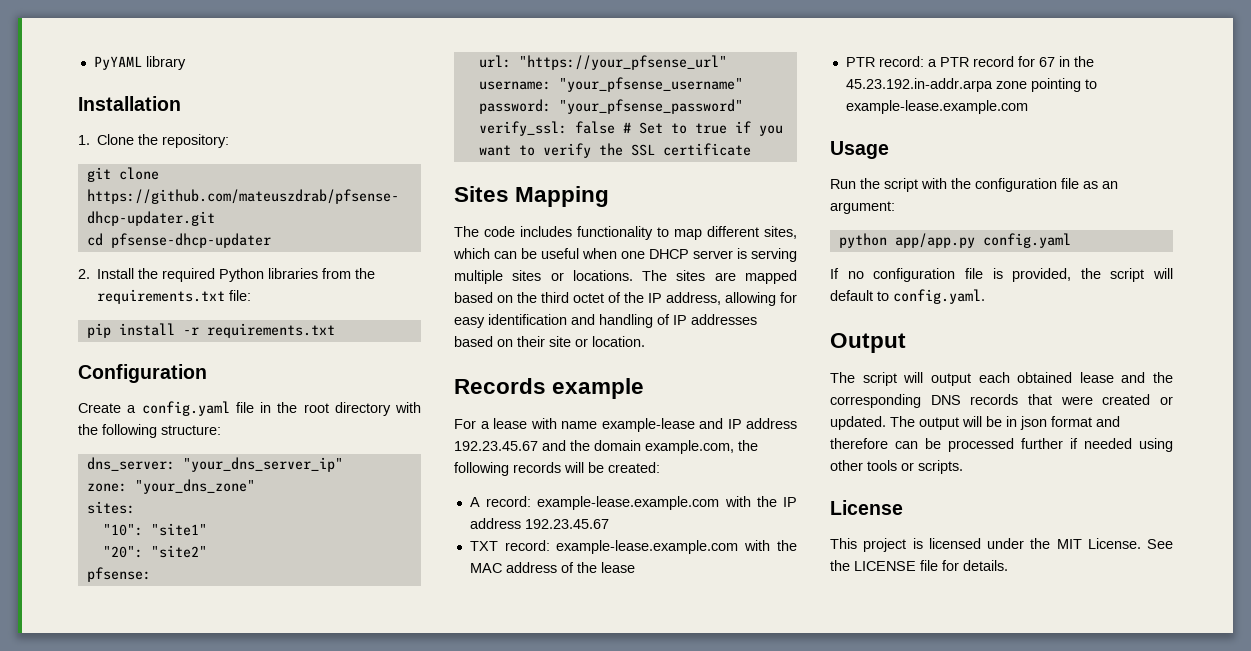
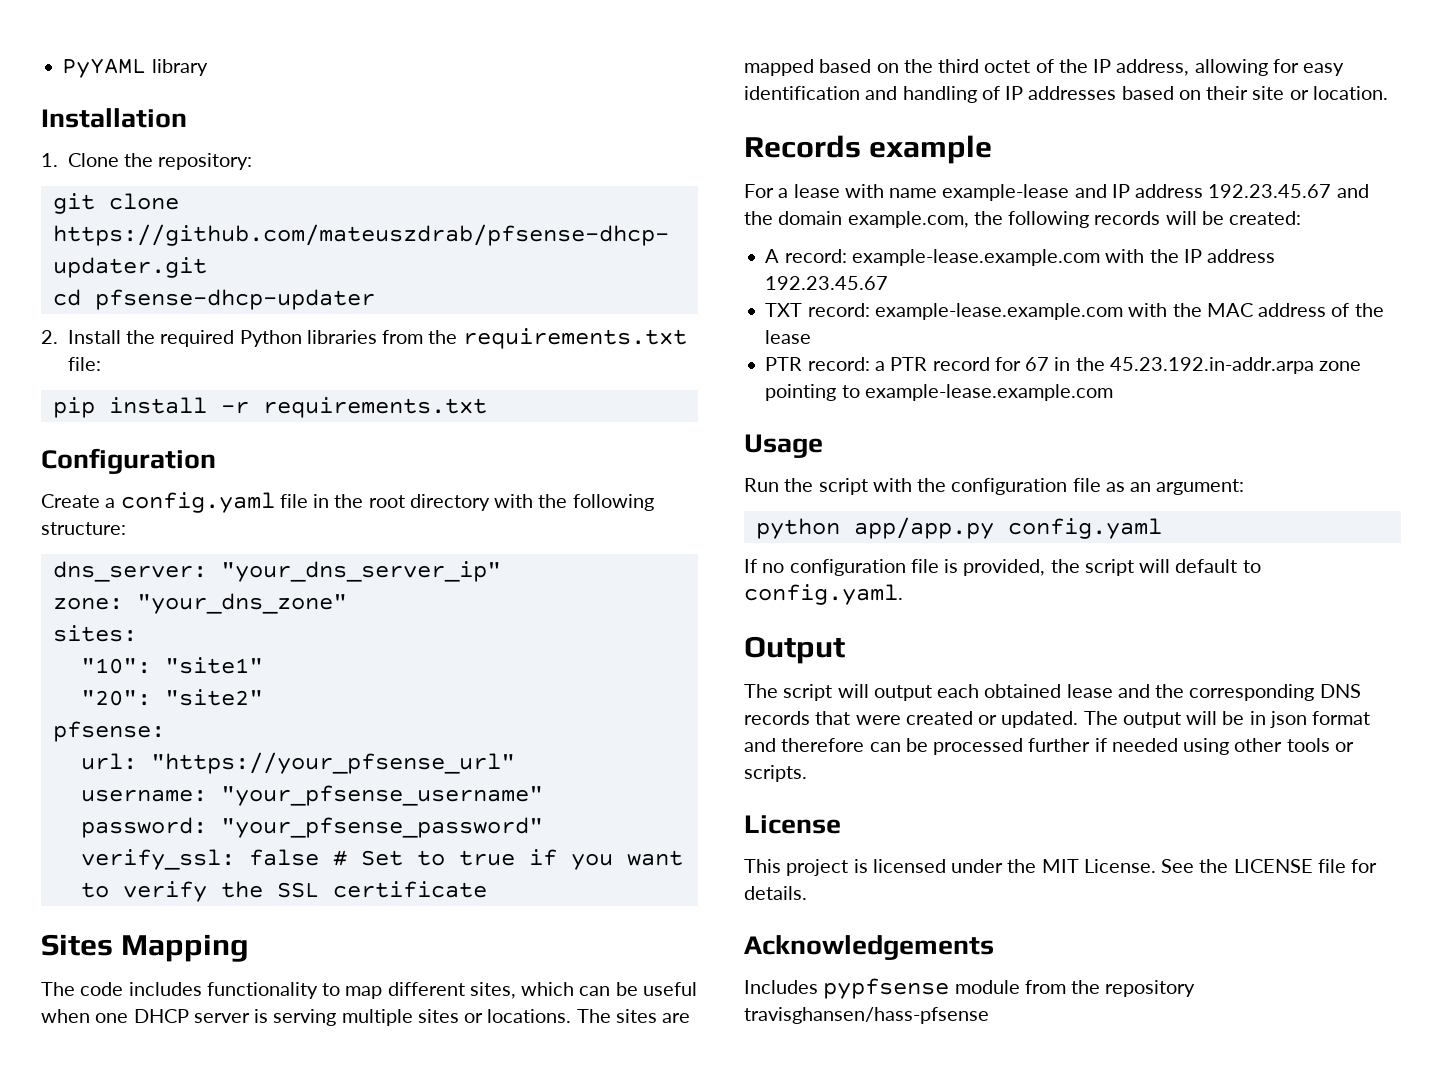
(1008, 565) none -> [744,935,994,960] [744,978,1196,999] [744,1007,989,1024] // Acknowledgements // Includes pypfsense module from the repository travisghansen/hass-pfsense

